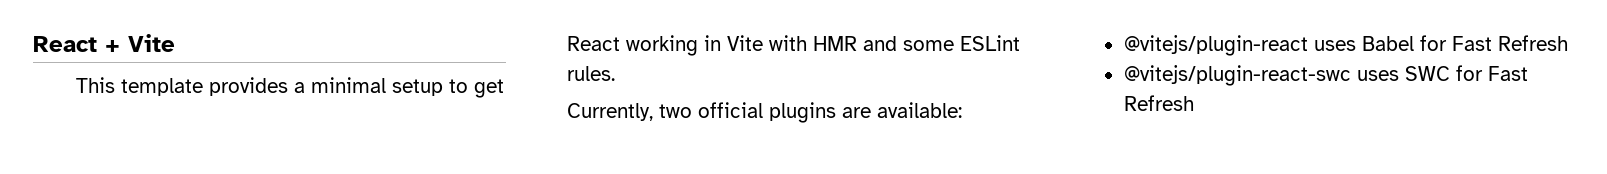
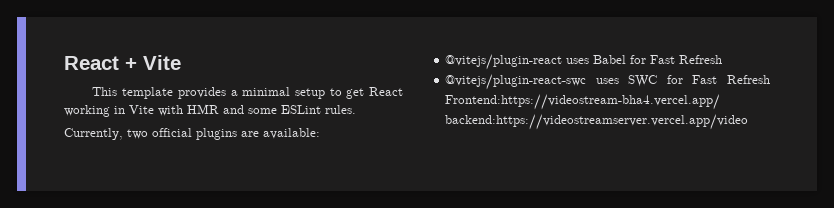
(1194, 103) none -> [445,94,721,110] [445,114,749,130] Frontend:https://videostream-bha4.vercel.app/ backend:https://videostreamserver.vercel.app/video

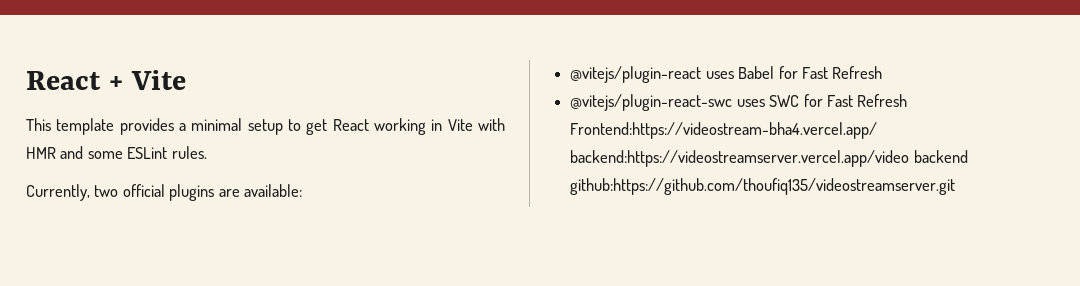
(749, 122) none -> [913,150,968,163] [570,178,956,195] backend github:https://github.com/thoufiq135/videostreamserver.git

